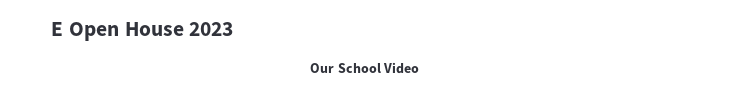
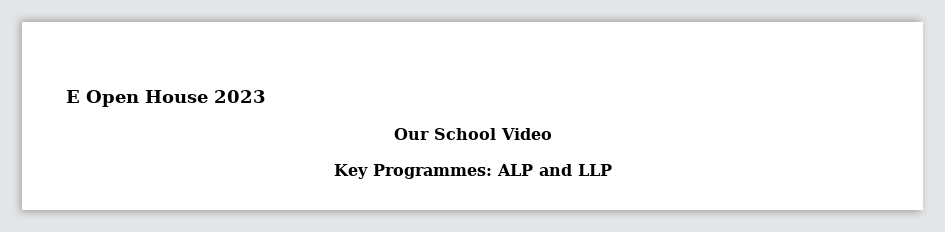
(420, 68) none -> [333,164,612,179] // Key Programmes: ALP and LLP

